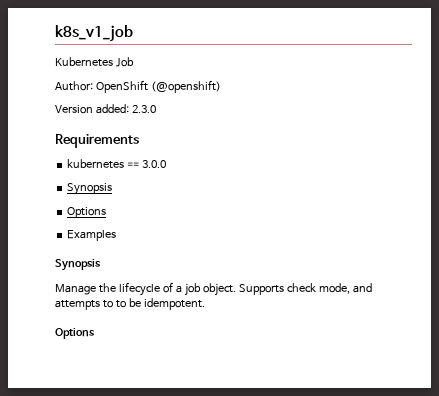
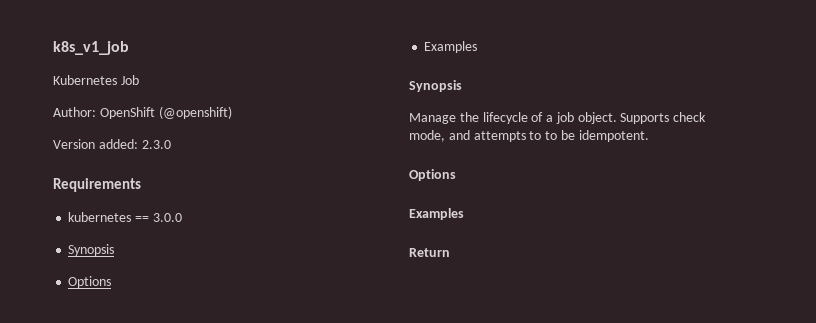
(95, 333) none -> [409,208,464,220] [409,248,450,257] // Examples // Return

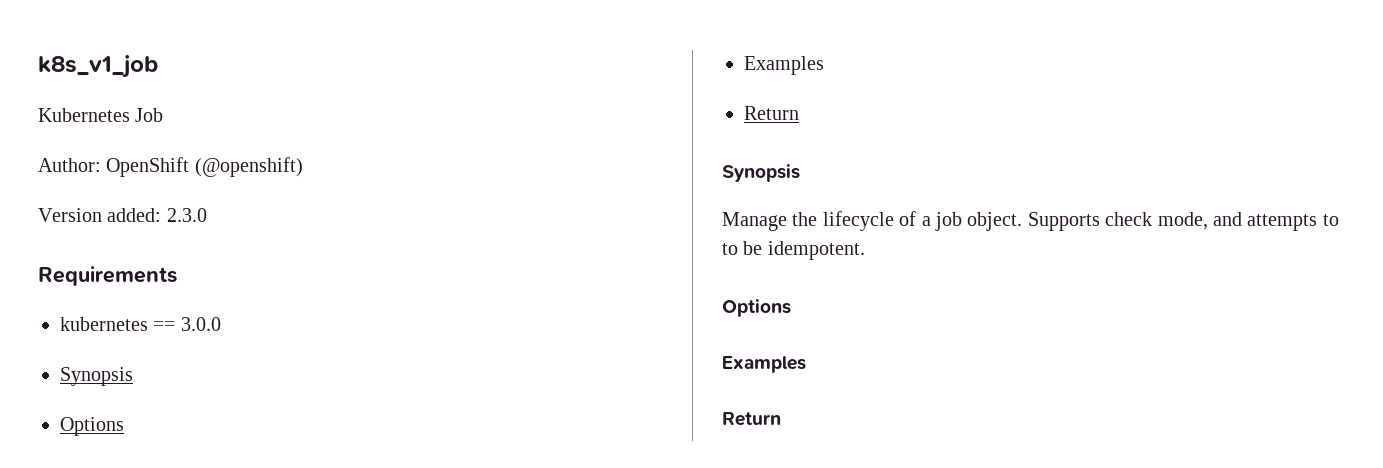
(478, 47) none -> [744,106,799,120] // Return

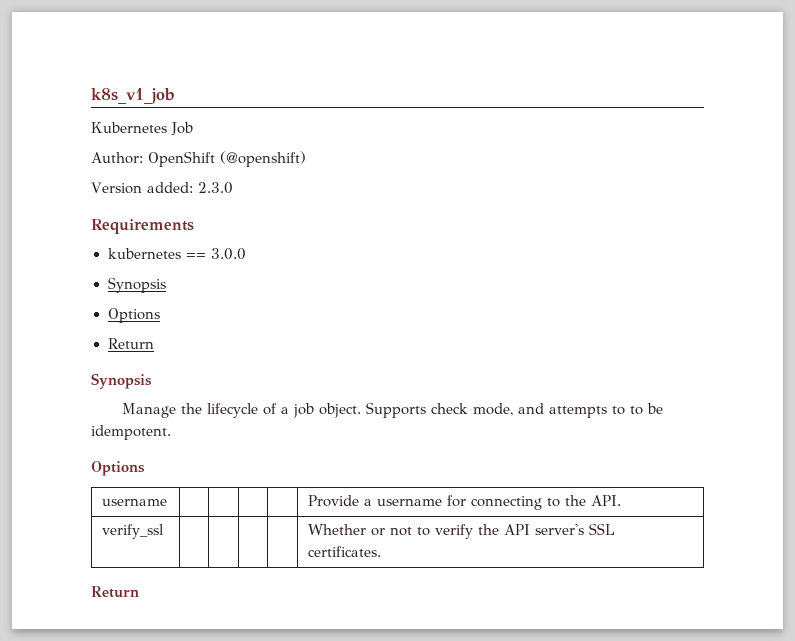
[744,56,824,75] // Examples -> (160, 315) none
[722,356,806,373] // Examples -> [102,498,168,506] [308,495,622,510] [102,524,165,539] [308,523,616,539] [308,546,382,557] // username | | | | | Provide a username for connecting to the API. // verify_ssl | | | | | Whether or not to verify the API server's SSL certificates.

